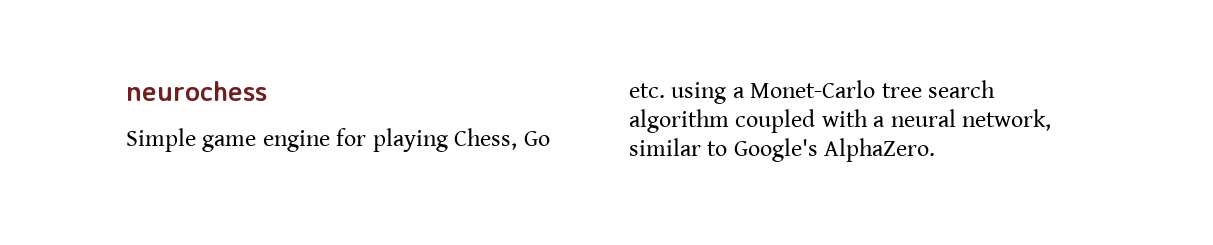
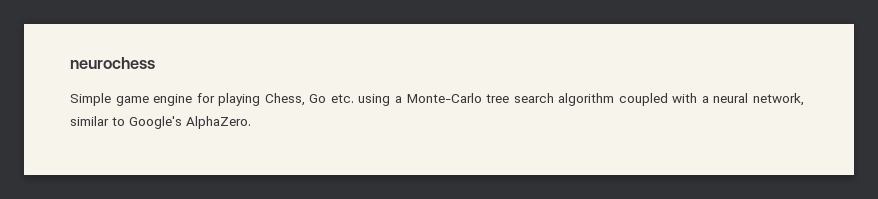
[750,80,876,98] Monet-Carlo -> [406,93,482,103] Monte-Carlo

